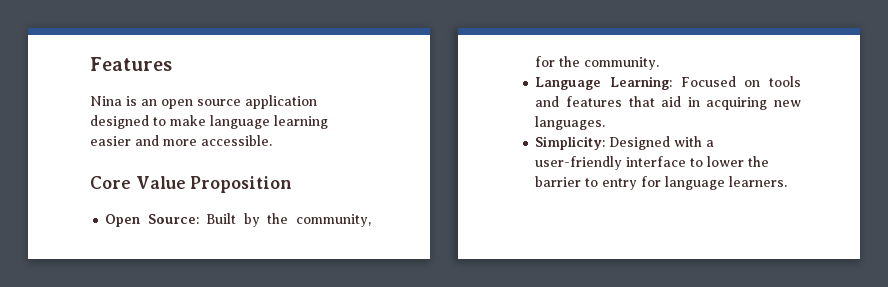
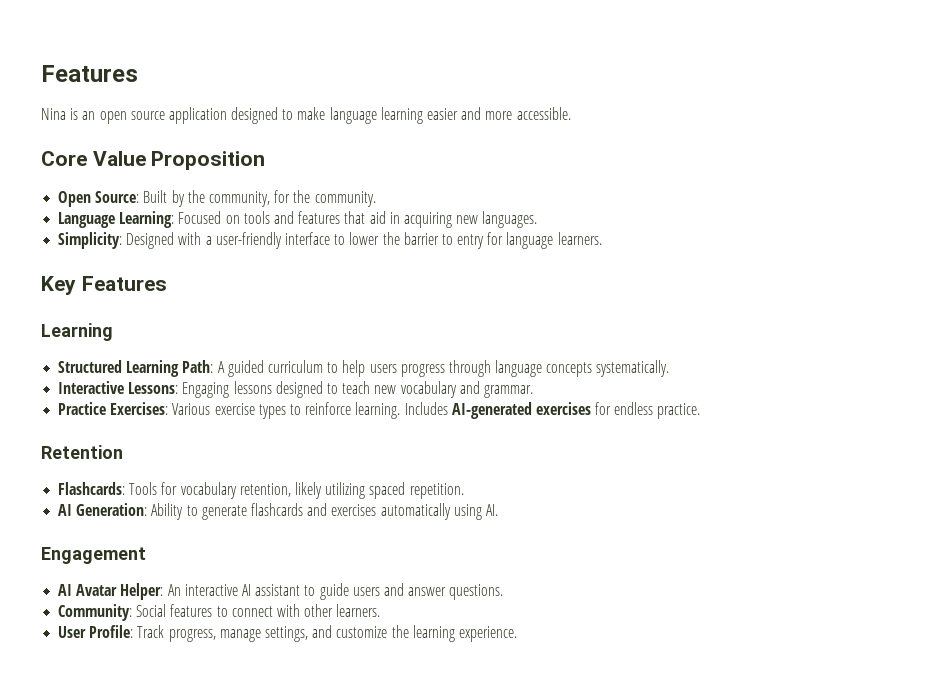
(788, 181) none -> [41,276,167,295] [41,323,113,341] [58,360,670,377] [58,381,533,398] [58,402,701,419] [41,445,123,459] [58,482,464,499] [58,503,498,520] [41,547,146,564] [58,583,504,600] [58,604,381,621] [58,625,517,642] // Key Features // Learning // Structured Learning Path: A guided curriculum to help users progress through language concepts systematically. // Interactive Lessons: Engaging lessons designed to teach new vocabulary and grammar. // Practice Exercises: Various exercise types to reinforce learning. Includes AI-generated exercises for endless practice. // Retention // Flashcards: Tools for vocabulary retention, likely utilizing spaced repetition. // AI Generation: Ability to generate flashcards and exercises automatically using AI. // Engagement // AI Avatar Helper: An interactive AI assistant to guide users and answer questions. // Community: Social features to connect with other learners. // User Profile: Track progress, manage settings, and customize the learning experience.

